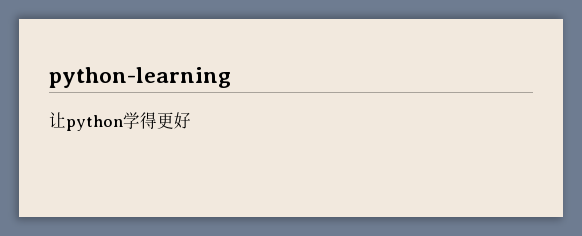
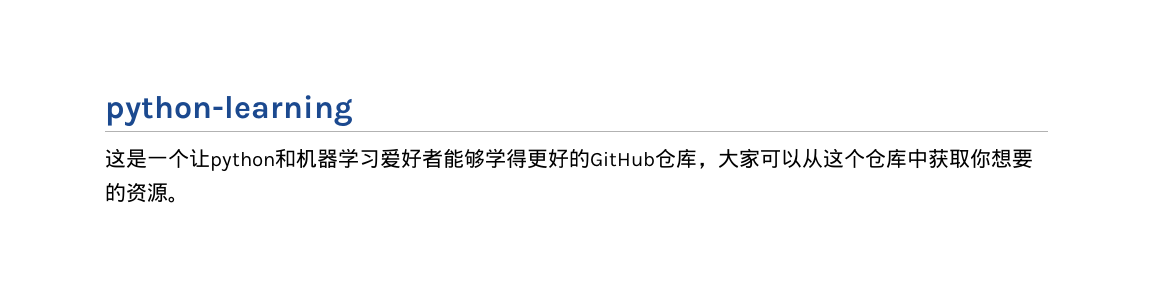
[49,112,191,131] 让python学得更好 -> [105,148,1033,172] [105,183,189,203] 这是一个让python和机器学习爱好者能够学得更好的GitHub仓库，大家可以从这个仓库中获取你想要的资源。

